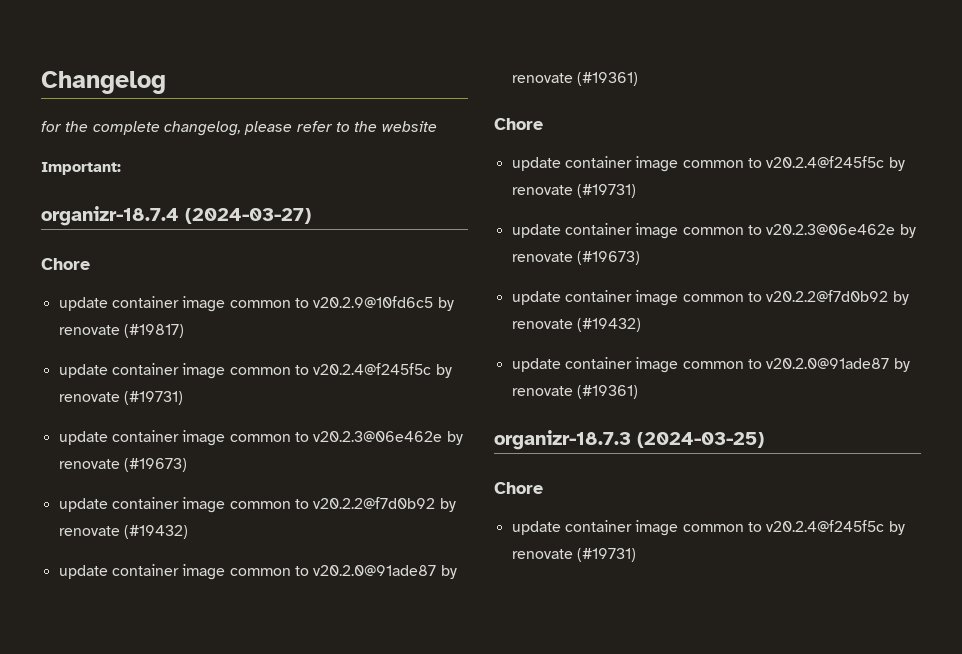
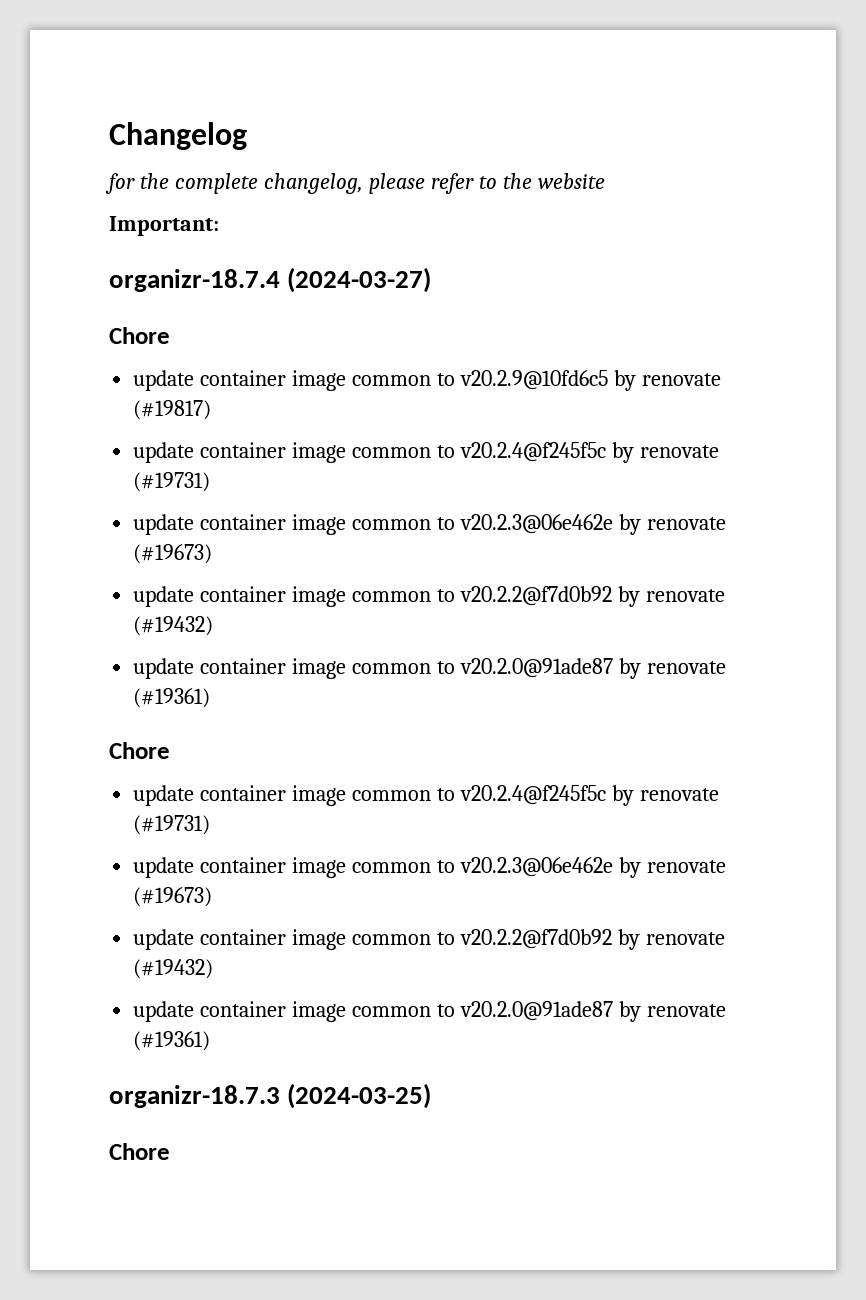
[511,520,905,536] [511,548,636,562] // update container image common to v20.2.4@f245f5c by renovate (#19731) -> (170, 1151) none

